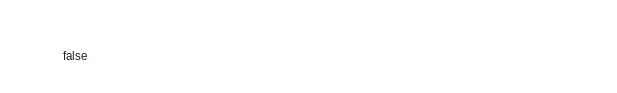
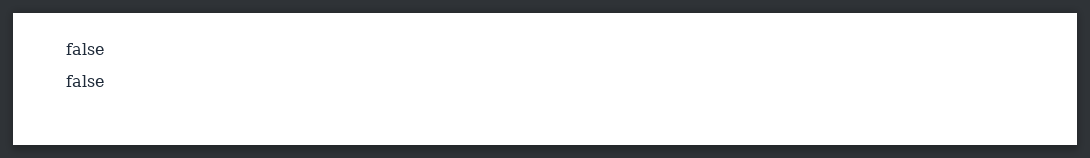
[63,51,87,60] false -> [66,43,104,55] [66,75,104,87] false // false

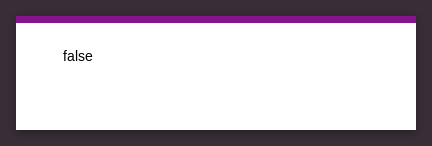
[66,43,104,55] [66,75,104,87] false // false -> [63,50,93,61] false

